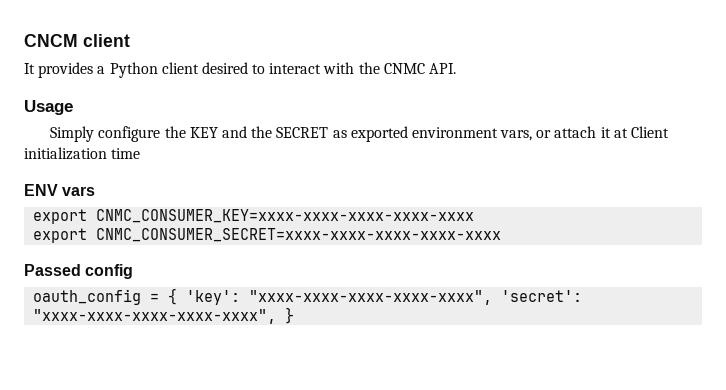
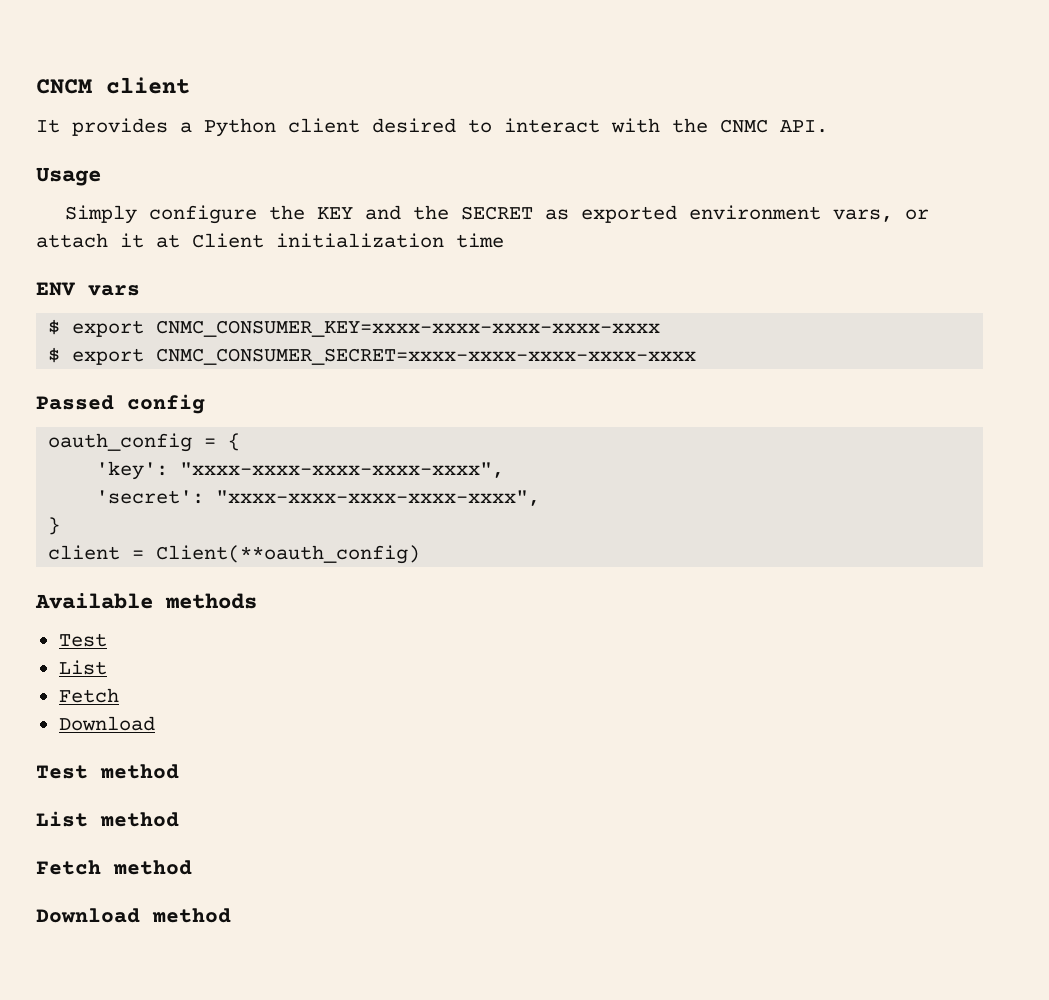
(96, 191) none -> [48,319,61,335] $
(475, 216) none -> [48,347,61,363] $
(178, 296) none -> (241, 442) //
(493, 297) none -> (505, 470) //
(277, 316) none -> (541, 498) //
(295, 315) none -> [48,545,421,564] [35,593,257,609] [58,633,107,647] [58,660,107,675] [58,688,119,703] [58,716,155,731] [36,764,179,779] [36,811,179,827] [36,860,192,875] [36,908,231,923] // client = Client(**oauth_config) // Available methods // Test // List // Fetch // Download // Test method // List method // Fetch method // Download method

